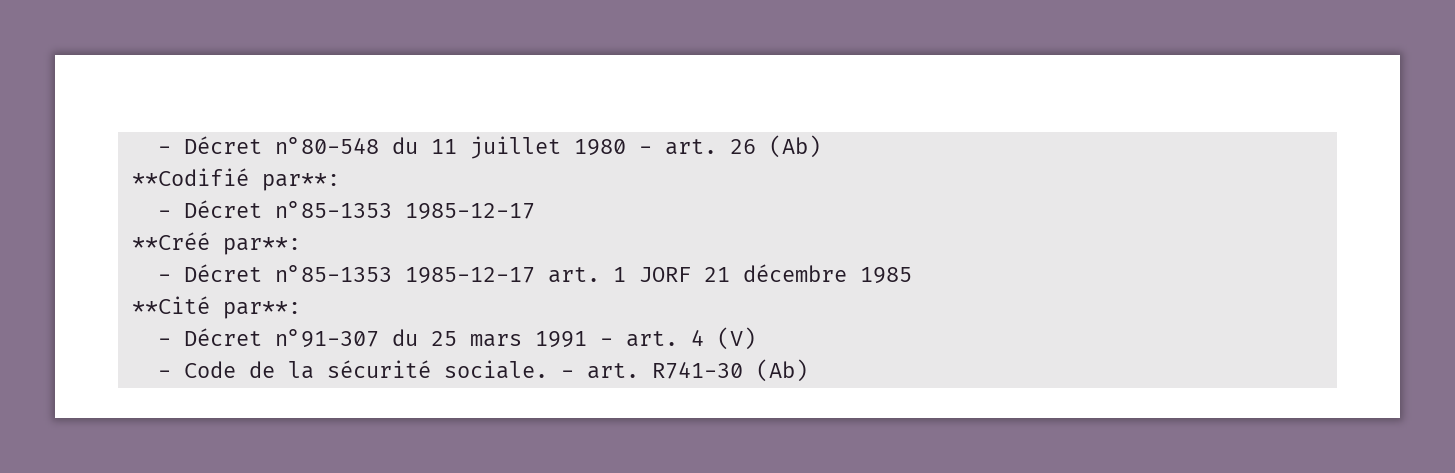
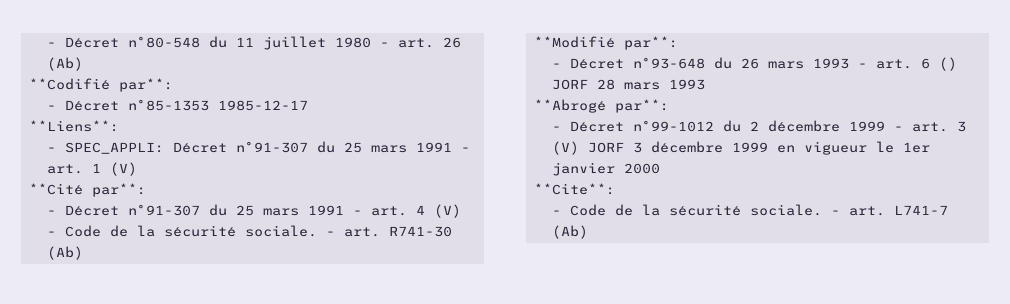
[132,232,302,255] [158,264,913,284] **Créé par**: // - Décret n°85-1353 1985-12-17 art. 1 JORF 21 décembre 1985 -> [29,120,120,132] [47,141,471,154] [47,162,138,176] **Liens**: // - SPEC_APPLI: Décret n°91-307 du 25 mars 1991 - art. 1 (V)
(809, 370) none -> [534,36,679,50] [552,57,958,71] [552,79,706,90] [534,99,670,113] [552,120,967,132] [552,141,931,155] [552,162,661,176] [534,183,616,195] [552,204,949,216] [552,225,589,239] // **Modifié par**: // - Décret n°93-648 du 26 mars 1993 - art. 6 () JORF 28 mars 1993 // **Abrogé par**: // - Décret n°99-1012 du 2 décembre 1999 - art. 3 (V) JORF 3 décembre 1999 en vigueur le 1er janvier 2000 // **Cite**: // - Code de la sécurité sociale. - art. L741-7 (Ab)

